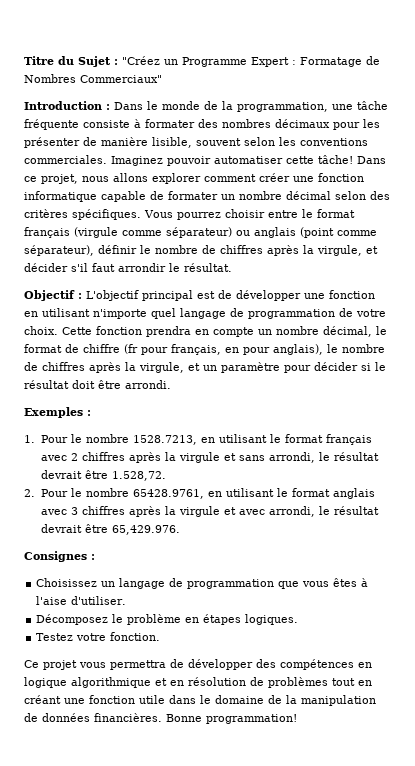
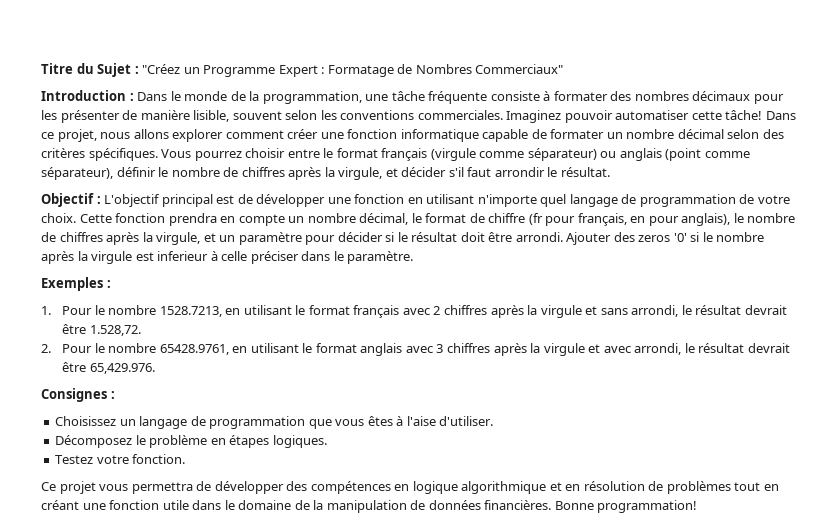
(171, 384) none -> [566,232,765,245] [41,251,414,264] Ajouter des zeros '0' si le nombre après la virgule est inferieur à celle préciser dans le paramètre.

